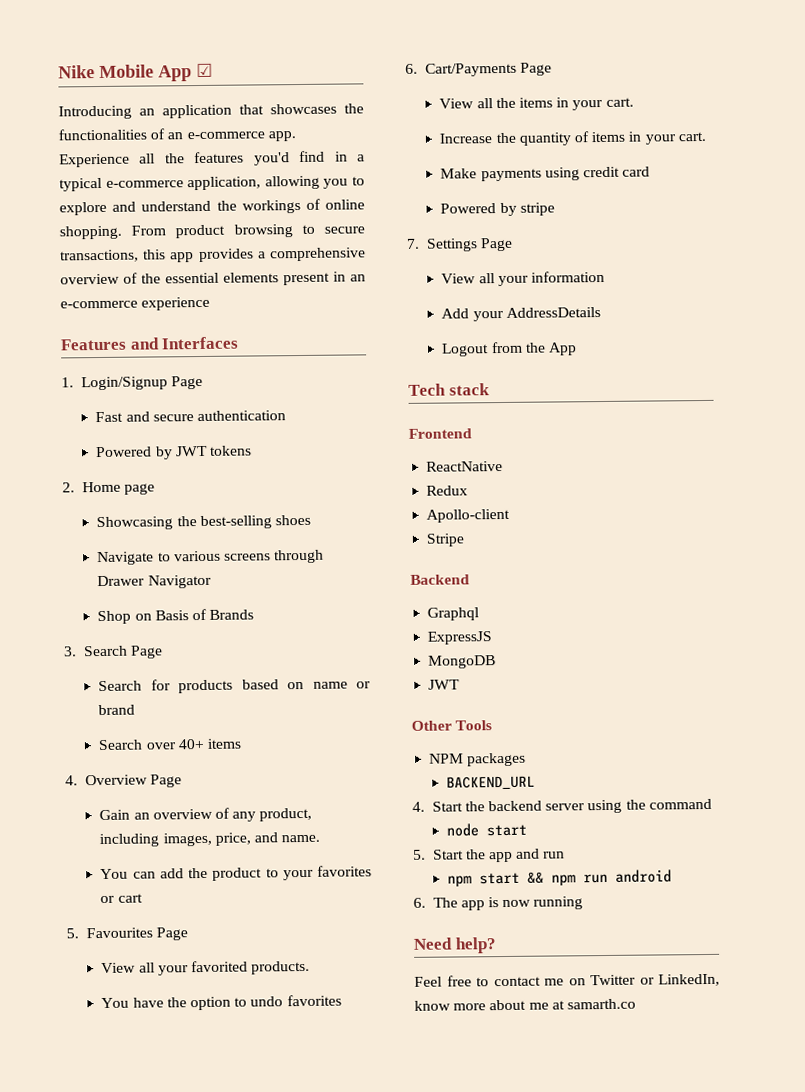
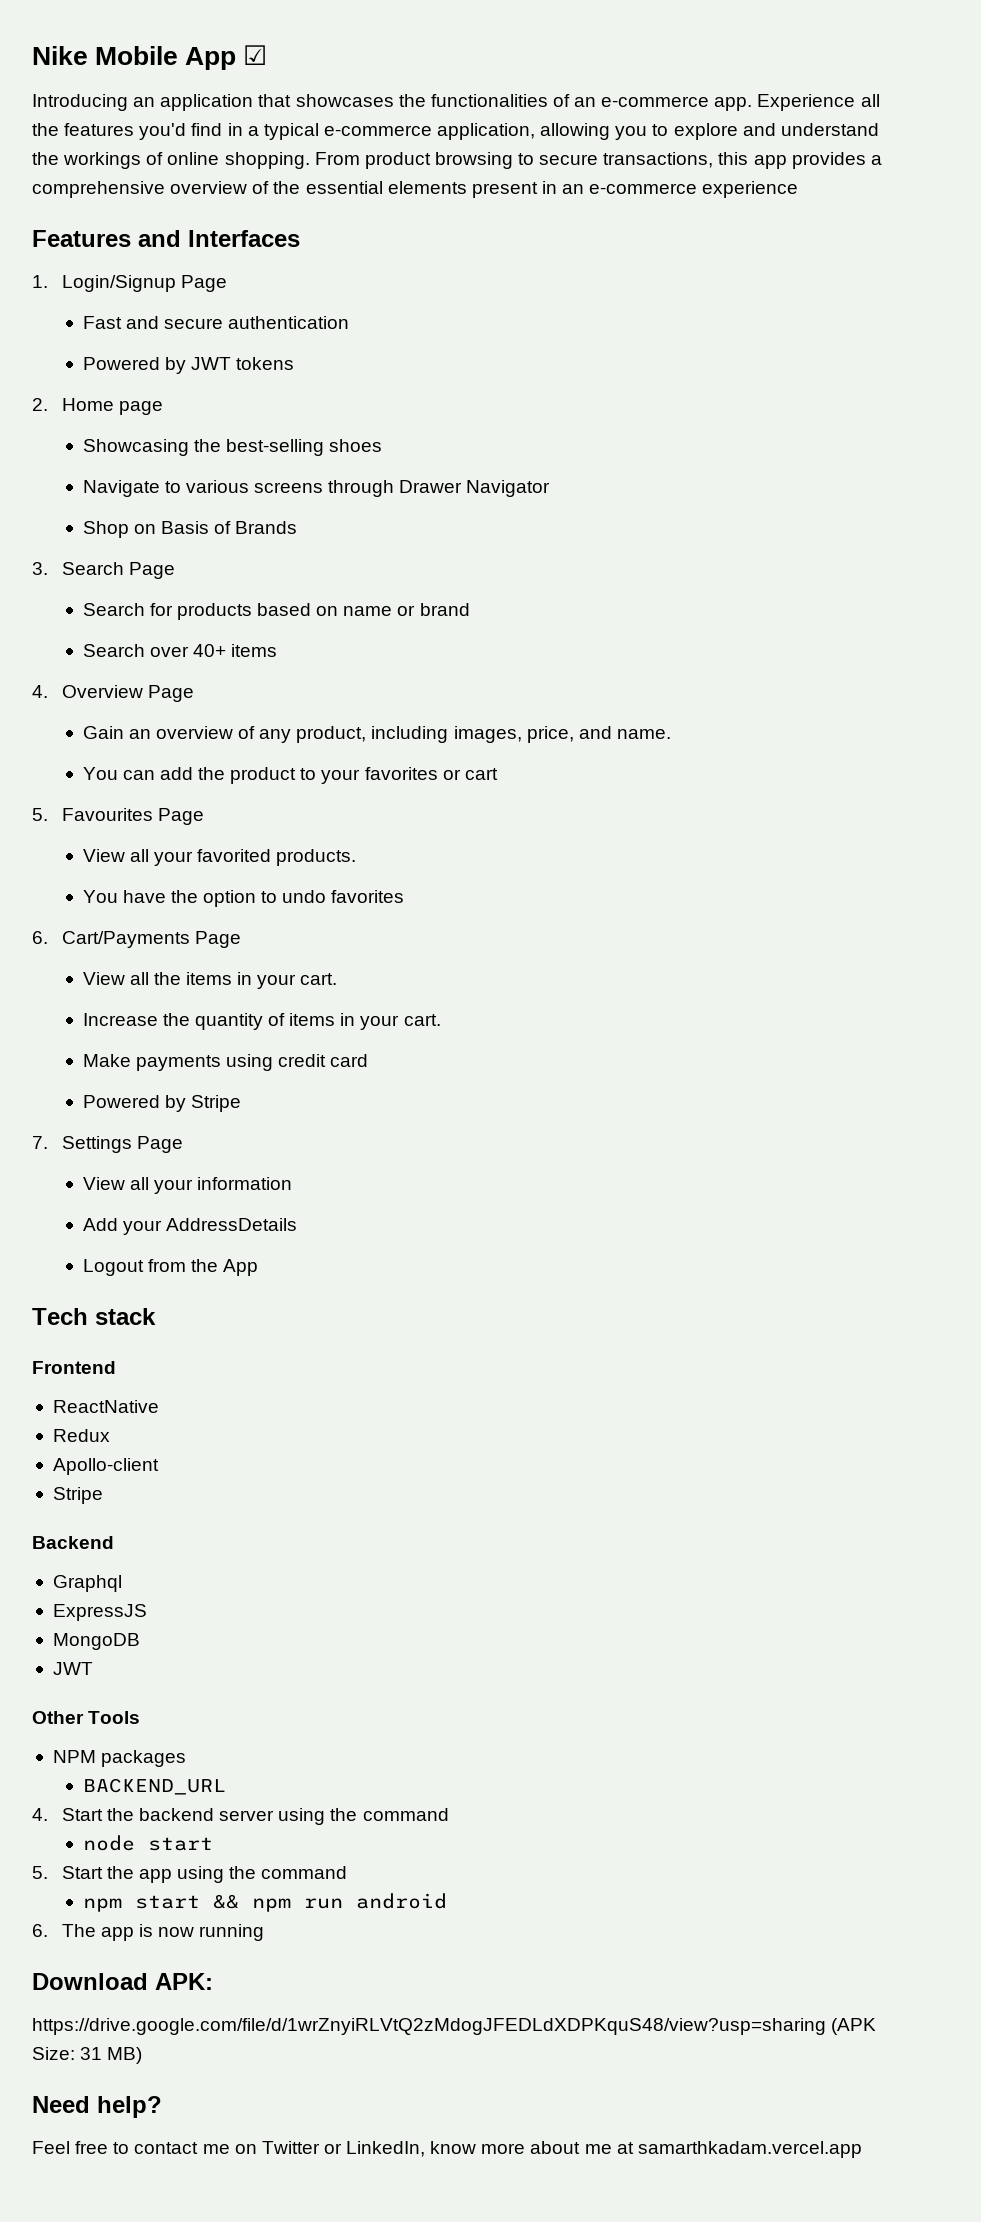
[519,202,555,216] stripe -> [190,1095,241,1112] Stripe
[516,848,566,859] and run -> [177,1866,348,1883] using the command
(584, 903) none -> [32,1973,213,1990] [32,2018,877,2035] [32,2047,143,2064] // Download APK: // https://drive.google.com/file/d/1wrZnyiRLVtQ2zMdogJFEDLdXDPKquS48/view?usp=sharing (APK Size: 31 MB)
[566,998,636,1010] samarth.co -> [637,2141,862,2158] samarthkadam.vercel.app

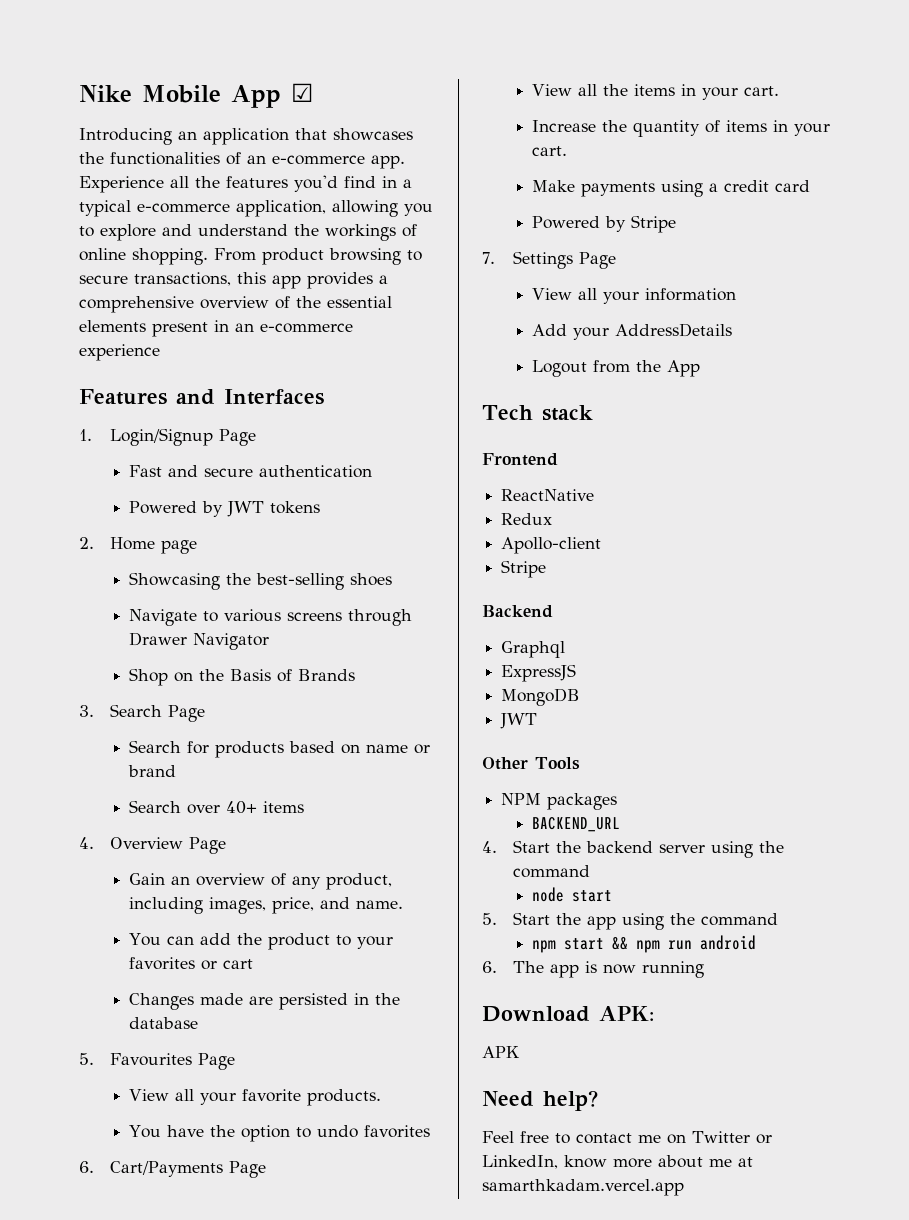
(156, 529) none -> [199,669,225,681] the
(498, 774) none -> [129,993,401,1010] [129,1017,199,1029] // Changes made are persisted in the database
[197,849,272,862] favorited -> [242,1089,302,1102] favorite
(273, 1062) none -> [709,183,719,192] a
[32,2018,877,2035] [32,2047,143,2064] https://drive.google.com/file/d/1wrZnyiRLVtQ2zMdogJFEDLdXDPKquS48/view?usp=sharing (APK Size: 31 MB) -> [482,1046,520,1058] APK

